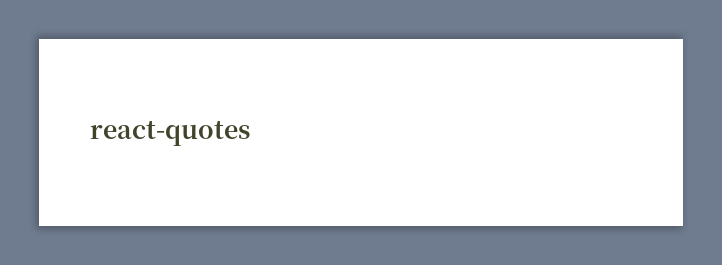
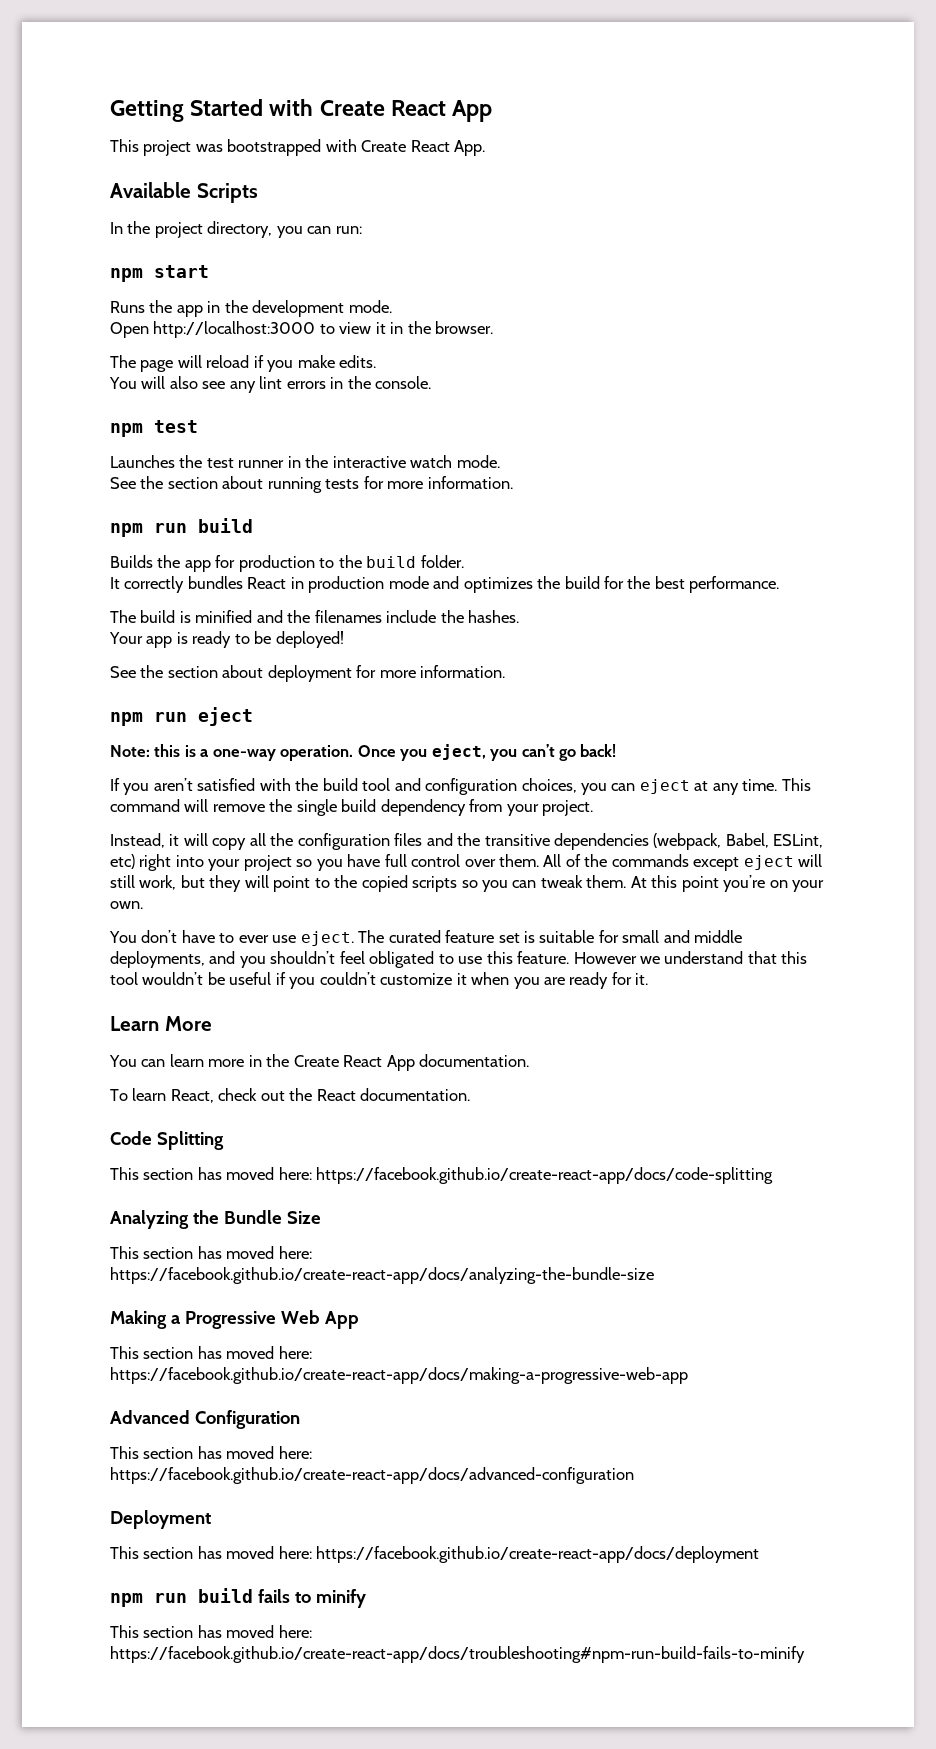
[90,121,250,146] react-quotes -> [110,99,493,122] [110,139,486,156] [110,182,258,203] [110,221,362,238] [110,265,209,282] [110,300,392,317] [110,321,494,338] [110,355,377,372] [109,376,432,393] [110,420,198,437] [110,455,500,468] [110,476,513,493] [110,518,253,537] [110,555,464,572] [110,576,780,593] [110,610,520,623] [109,631,344,648] [110,665,506,682] [110,707,253,726] [110,744,617,761] [110,778,811,795] [110,799,594,816] [110,833,824,850] [110,854,823,871] [110,875,825,892] [110,901,143,909] [109,930,743,946] [110,951,808,968] [110,972,649,989] [110,1016,212,1031] [109,1054,530,1071] [110,1088,471,1103] [110,1131,224,1150] [110,1167,774,1184] [110,1210,321,1229] [110,1246,312,1259] [110,1267,654,1284] [110,1310,359,1329] [110,1346,312,1359] [110,1367,688,1384] [110,1410,300,1429] [110,1446,312,1459] [110,1467,634,1484] [110,1510,211,1529] [110,1546,760,1563] [110,1588,366,1608] [110,1625,312,1638] [110,1646,805,1663] Getting Started with Create React App // This project was bootstrapped with Create React App. // Available Scripts // In the project directory, you can run: // npm start // Runs the app in the development mode. // Open http://localhost:3000 to view it in the browser. // The page will reload if you make edits. // You will also see any lint errors in the console. // npm test // Launches the test runner in the interactive watch mode. // See the section about running tests for more information. // npm run build // Builds the app for production to the build folder. // It correctly bundles React in production mode and optimizes the build for the best performance. // The build is minified and the filenames include the hashes. // Your app is ready to be deployed! // See the section about deployment for more information. // npm run eject // Note: this is a one-way operation. Once you eject, you can’t go back! // If you aren’t satisfied with the build tool and configuration choices, you can eject at any time. This command will remove the single build dependency from your project. // Instead, it will copy all the configuration files and the transitive dependencies (webpack, Babel, ESLint, etc) right into your project so you have full control over them. All of the commands except eject will still work, but they will point to the copied scripts so you can tweak them. At this point you’re on your own. // You don’t have to ever use eject. The curated feature set is suitable for small and middle deployments, and you shouldn’t feel obligated to use this feature. However we understand that this tool wouldn’t be useful if you couldn’t customize it when you are ready for it. // Learn More // You can learn more in the Create React App documentation. // To learn React, check out the React documentation. // Code Splitting // This section has moved here: https://facebook.github.io/create-react-app/docs/code-splitting // Analyzing the Bundle Size // This section has moved here: https://facebook.github.io/create-react-app/docs/analyzing-the-bundle-size // Making a Progressive Web App // This section has moved here: https://facebook.github.io/create-react-app/docs/making-a-progressive-web-app // Advanced Configuration // This section has moved here: https://facebook.github.io/create-react-app/docs/advanced-configuration // Deployment // This section has moved here: https://facebook.github.io/create-react-app/docs/deployment // npm run build fails to minify // This section has moved here: https://facebook.github.io/create-react-app/docs/troubleshooting#npm-run-build-fails-to-minify

